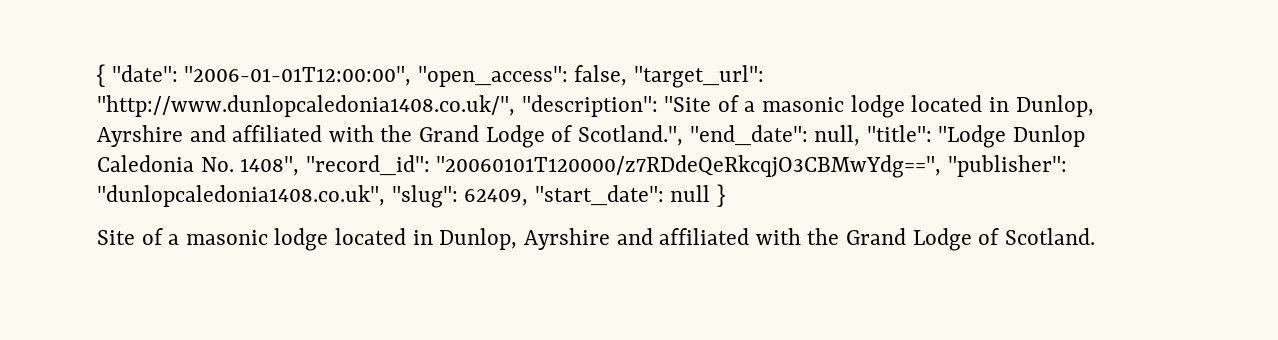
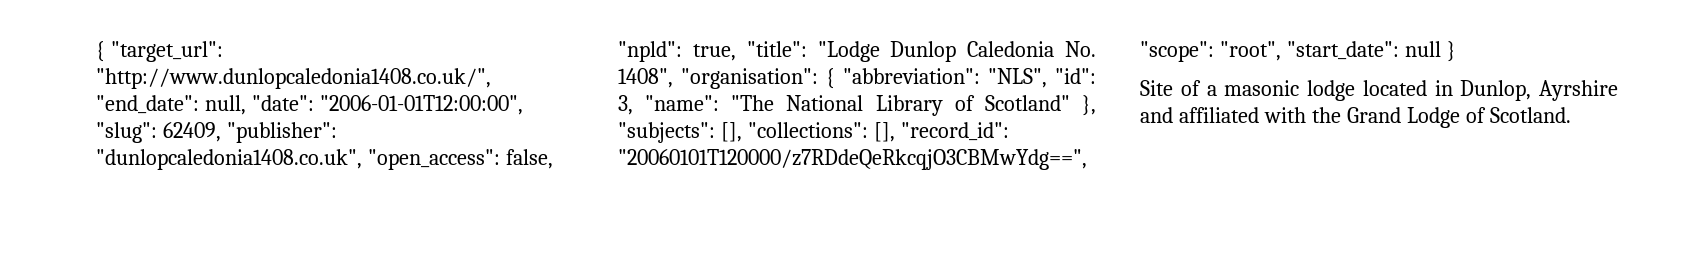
[97,64,765,88] [97,95,1094,118] [97,125,861,148] { "date": "2006-01-01T12:00:00", "open_access": false, "target_url": "http://www.dunlopcaledonia1408.co.uk/", "description": "Site of a masonic lodge located in Dunlop, Ayrshire and affiliated with the Grand Lodge of Scotland.", "end_date": null, -> [96,41,223,62] [96,68,491,89] [96,95,523,115] [96,122,337,143] [96,149,553,170] [618,41,736,62] { "target_url": "http://www.dunlopcaledonia1408.co.uk/", "end_date": null, "date": "2006-01-01T12:00:00", "slug": 62409, "publisher": "dunlopcaledonia1408.co.uk", "open_access": false, "npld": true,
[305,155,1068,178] [97,185,529,208] "record_id": "20060101T120000/z7RDdeQeRkcqjO3CBMwYdg==", "publisher": "dunlopcaledonia1408.co.uk", "slug": 62409, -> [681,68,1096,89] [618,95,1096,116] [618,122,1009,143] [618,149,1087,170] [1140,41,1281,62] "organisation": { "abbreviation": "NLS", "id": 3, "name": "The National Library of Scotland" }, "subjects": [], "collections": [], "record_id": "20060101T120000/z7RDdeQeRkcqjO3CBMwYdg==", "scope": "root",

